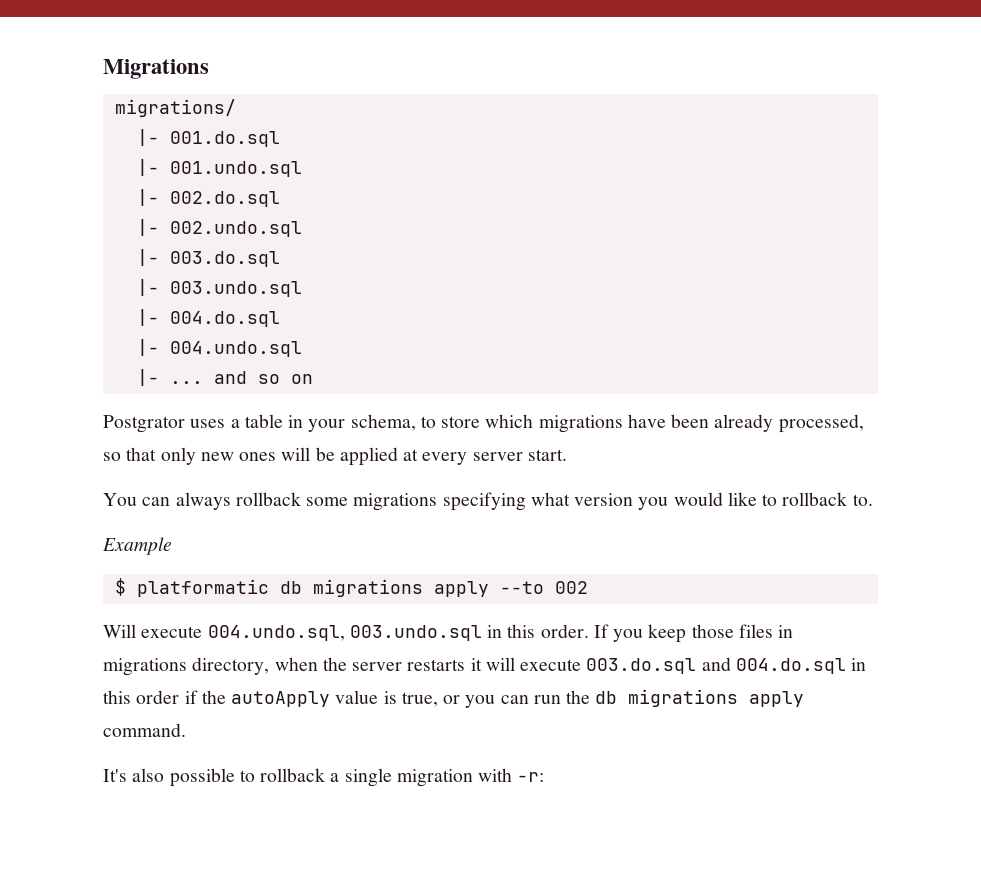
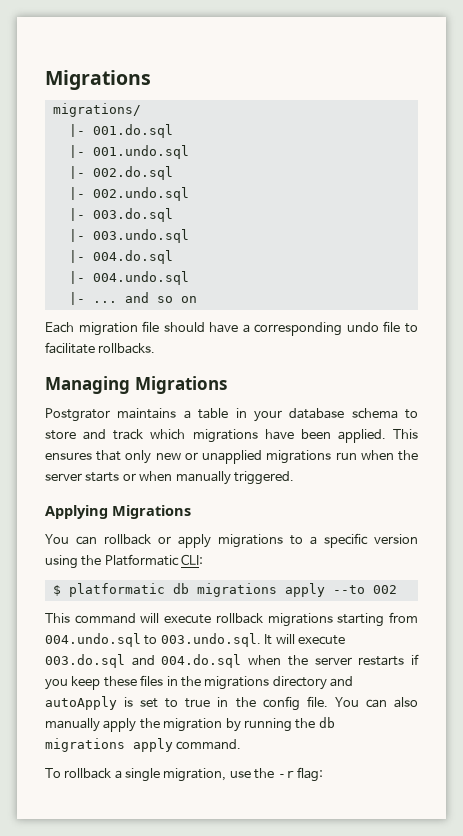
(313, 379) none -> [45,321,418,336] [45,342,156,354] [45,376,227,394] // Each migration file should have a corresponding undo file to facilitate rollbacks. // Managing Migrations
[190,419,226,428] uses -> [117,408,177,419] maintains
[350,414,864,433] [103,447,567,466] [103,492,873,511] [102,537,172,555] schema, to store which migrations have been already processed, so that only new ones will be applied at every server start. // You can always rollback some migrations specifying what version you would like to rollback to. // Example -> [289,408,418,419] [45,429,418,443] [45,450,419,464] [45,471,294,485] [45,505,191,519] [45,533,418,548] [45,554,204,569] database schema to store and track which migrations have been applied. This ensures that only new or unapplied migrations run when the server starts or when manually triggered. // Applying Migrations // You can rollback or apply migrations to a specific version using the Platformatic CLI:
[103,624,794,643] [103,657,482,676] Will execute 004.undo.sql, 003.undo.sql in this order. If you keep those files in migrations directory, when the server restarts it -> [45,612,418,627] [45,633,273,647] This command will execute rollback migrations starting from 004.undo.sql to 003.undo.sql. It
[851,658,867,671] [103,690,561,708] in this order if the autoApply value is true, or you can run -> [248,654,420,666] [45,675,353,690] [45,696,418,711] [45,718,292,732] when the server restarts if you keep these files in the migrations directory and autoApply is set to true in the config file. You can also manually apply the migration by running
[103,768,545,787] It's also possible to rollback a single migration with -r: -> [45,767,323,782] To rollback a single migration, use the -r flag:

